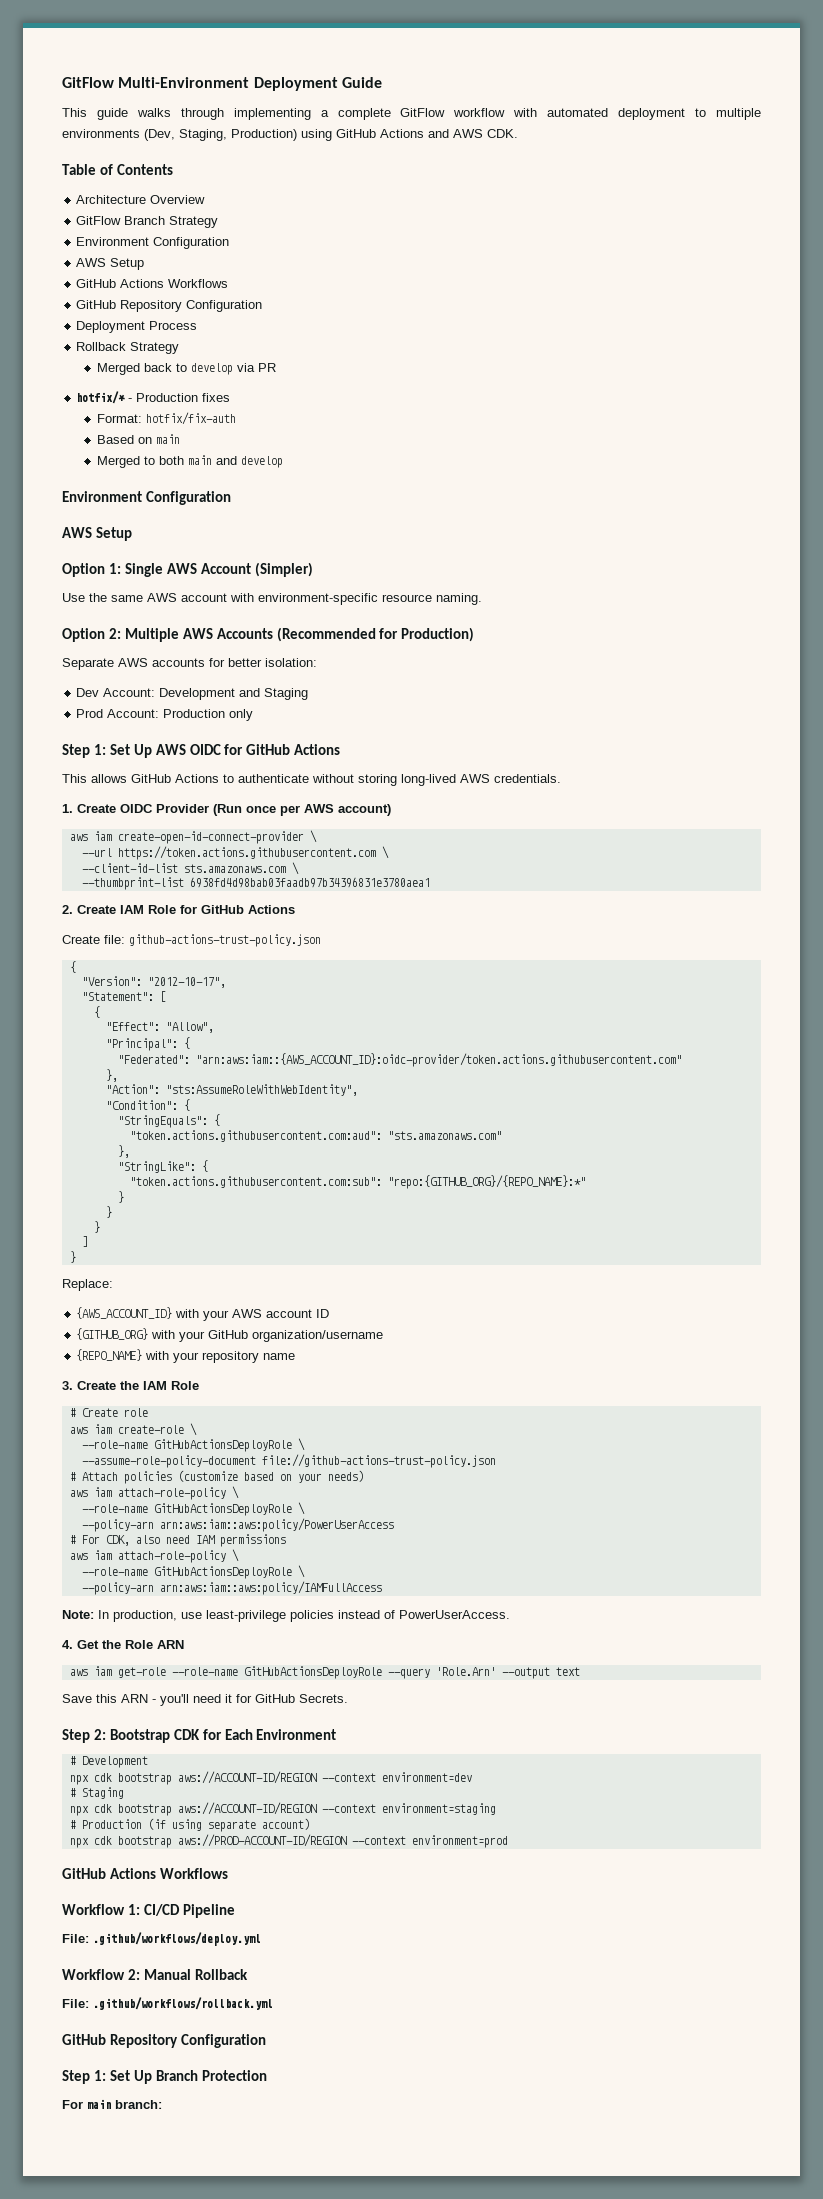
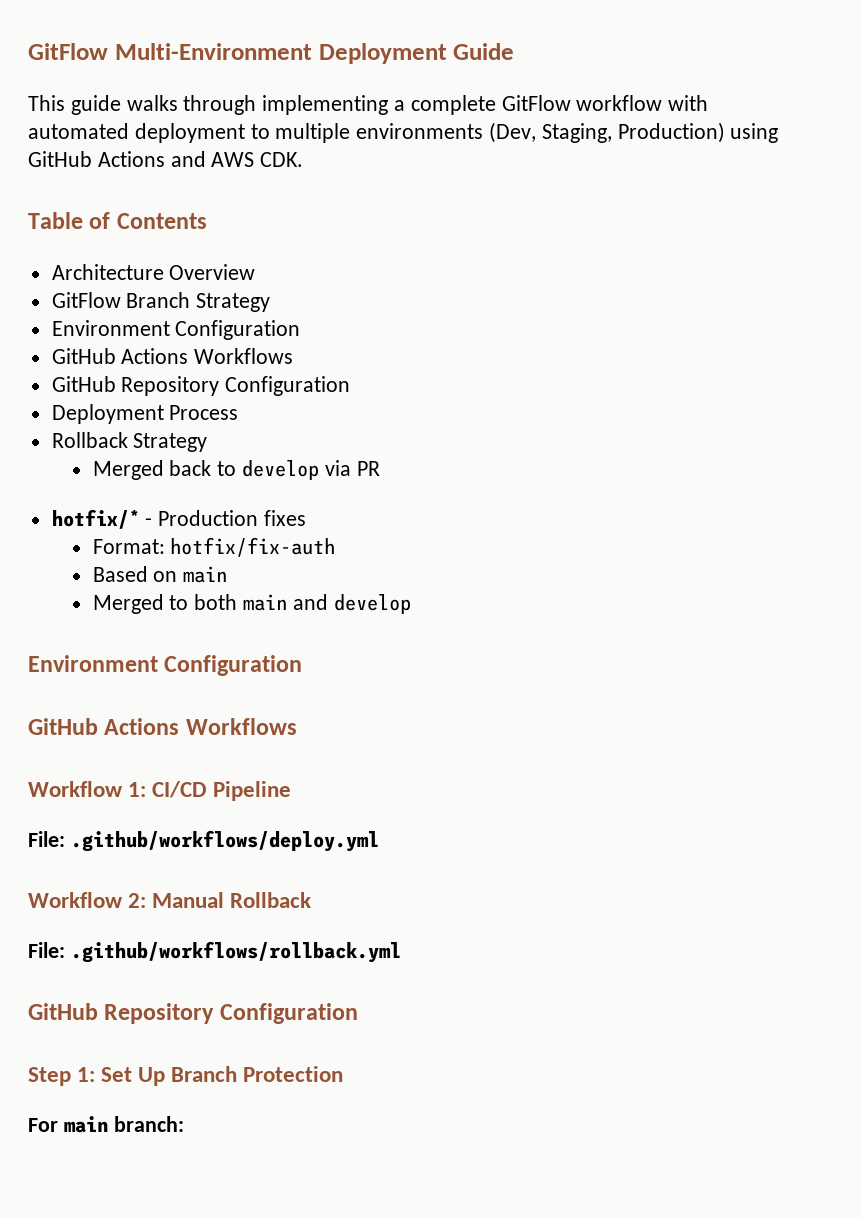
[76,258,145,270] // AWS Setup -> (301, 330) none
[62,527,133,541] [62,562,313,577] [62,593,482,605] [62,627,475,642] [62,658,317,670] [76,688,309,700] [76,709,254,721] [62,744,341,758] [62,774,561,786] [62,804,391,816] [69,830,317,844] [81,846,389,860] [81,862,299,875] [81,877,430,890] [62,905,295,914] [62,934,321,947] [69,961,76,973] [81,976,226,988] [81,991,166,1002] [93,1006,100,1018] [105,1022,214,1033] [105,1037,190,1051] [117,1053,682,1067] [105,1069,118,1082] [105,1084,358,1096] [105,1099,190,1111] [117,1114,220,1128] [129,1130,502,1142] [117,1145,130,1158] [117,1160,208,1173] [129,1175,586,1189] [117,1191,124,1203] [105,1206,112,1218] [93,1221,100,1233] [81,1236,88,1247] [69,1251,76,1263] [62,1279,113,1291] [76,1307,330,1321] [76,1328,384,1342] [76,1349,296,1363] [62,1381,199,1390] [69,1408,148,1417] [69,1423,197,1436] [81,1438,305,1452] [81,1454,496,1468] [69,1470,364,1484] [69,1486,239,1500] [81,1502,305,1516] [81,1518,394,1532] [69,1534,286,1547] [69,1549,239,1563] [81,1565,305,1579] [81,1581,382,1595] [62,1610,510,1622] [62,1640,184,1649] [69,1666,580,1679] [62,1694,348,1706] [62,1729,337,1743] [69,1756,148,1768] [69,1771,472,1785] [69,1787,124,1799] [69,1802,496,1816] [69,1818,310,1832] [69,1834,508,1848] // AWS Setup // Option 1: Single AWS Account (Simpler) // Use the same AWS account with environment-specific resource naming. // Option 2: Multiple AWS Accounts (Recommended for Production) // Separate AWS accounts for better isolation: // Dev Account: Development and Staging // Prod Account: Production only // Step 1: Set Up AWS OIDC for GitHub Actions // This allows GitHub Actions to authenticate without storing long-lived AWS credentials. // 1. Create OIDC Provider (Run once per AWS account) // aws iam create-open-id-connect-provider \ // --url https://token.actions.githubusercontent.com \ // --client-id-list sts.amazonaws.com \ // --thumbprint-list 6938fd4d98bab03faadb97b34396831e3780aea1 // 2. Create IAM Role for GitHub Actions // Create file: github-actions-trust-policy.json // { // "Version": "2012-10-17", // "Statement": [ // { // "Effect": "Allow", // "Principal": { // "Federated": "arn:aws:iam::{AWS_ACCOUNT_ID}:oidc-provider/token.actions.githubusercontent.com" // }, // "Action": "sts:AssumeRoleWithWebIdentity", // "Condition": { // "StringEquals": { // "token.actions.githubusercontent.com:aud": "sts.amazonaws.com" // }, // "StringLike": { // "token.actions.githubusercontent.com:sub": "repo:{GITHUB_ORG}/{REPO_NAME}:*" // } // } // } // ] // } // Replace: // {AWS_ACCOUNT_ID} with your AWS account ID // {GITHUB_ORG} with your GitHub organization/username // {REPO_NAME} with your repository name // 3. Create the IAM Role // # Create role // aws iam create-role \ // --role-name GitHubActionsDeployRole \ // --assume-role-policy-document file://github-actions-trust-policy.json // # Attach policies (customize based on your needs) // aws iam attach-role-policy \ // --role-name GitHubActionsDeployRole \ // --policy-arn arn:aws:iam::aws:policy/PowerUserAccess // # For CDK, also need IAM permissions // aws iam attach-role-policy \ // --role-name GitHubActionsDeployRole \ // --policy-arn arn:aws:iam::aws:policy/IAMFullAccess // Note: In production, use least-privilege policies instead of PowerUserAccess. // 4. Get the Role ARN // aws iam get-role --role-name GitHubActionsDeployRole --query 'Role.Arn' --output text // Save this ARN - you'll need it for GitHub Secrets. // Step 2: Bootstrap CDK for Each Environment // # Development // npx cdk bootstrap aws://ACCOUNT-ID/REGION --context environment=dev // # Staging // npx cdk bootstrap aws://ACCOUNT-ID/REGION --context environment=staging // # Production (if using separate account) // npx cdk bootstrap aws://PROD-ACCOUNT-ID/REGION --context environment=prod -> (303, 665) none

